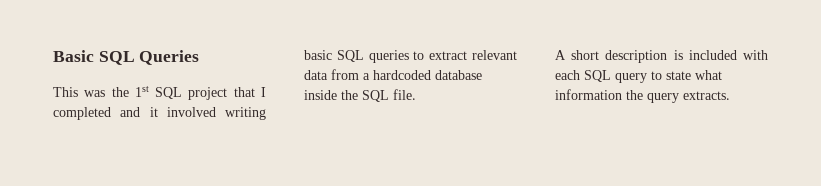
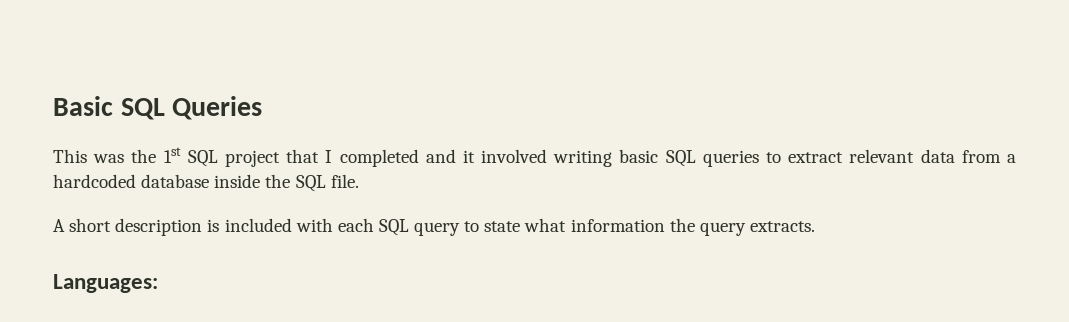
(730, 95) none -> [53,274,158,293] // Languages:

